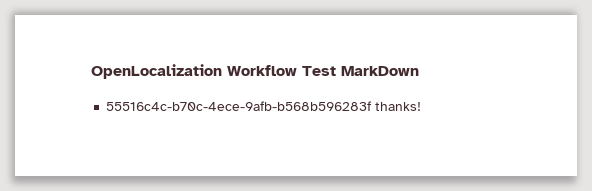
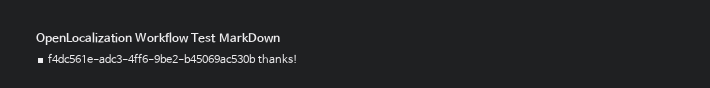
[106,101,372,111] 55516c4c-b70c-4ece-9afb-b568b596283f -> [48,53,257,64] f4dc561e-adc3-4ff6-9be2-b45069ac530b

